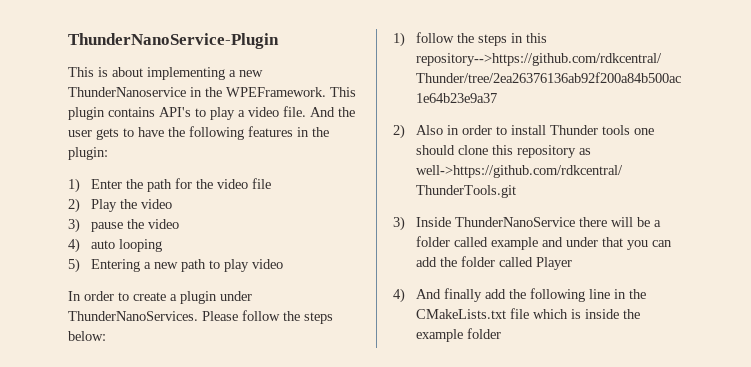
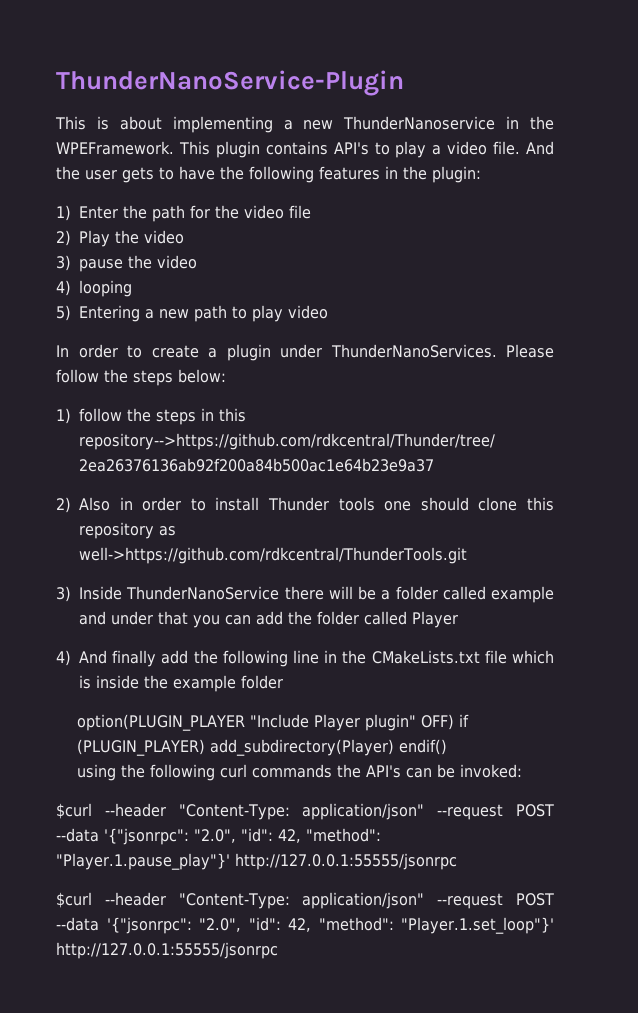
[91,240,116,249] auto -> (71, 288) none
(502, 333) none -> [76,714,469,731] [76,739,447,756] [76,764,522,781] [56,803,554,820] [56,828,381,845] [56,853,457,870] [56,892,554,909] [56,917,555,934] [56,942,278,959] // option(PLUGIN_PLAYER "Include Player plugin" OFF) if (PLUGIN_PLAYER) add_subdirectory(Player) endif() // using the following curl commands the API's can be invoked: // $curl --header "Content-Type: application/json" --request POST --data '{"jsonrpc": "2.0", "id": 42, "method": "Player.1.pause_play"}' http://127.0.0.1:55555/jsonrpc // $curl --header "Content-Type: application/json" --request POST --data '{"jsonrpc": "2.0", "id": 42, "method": "Player.1.set_loop"}' http://127.0.0.1:55555/jsonrpc

